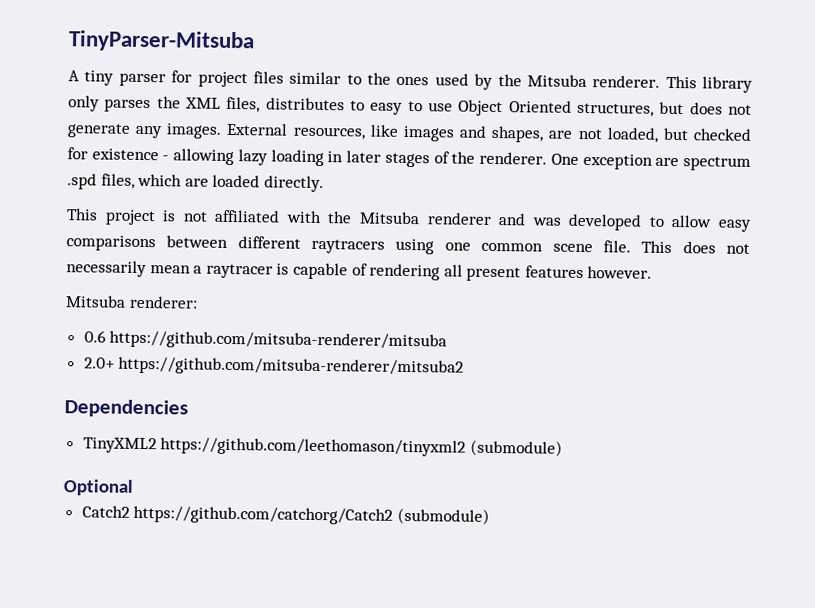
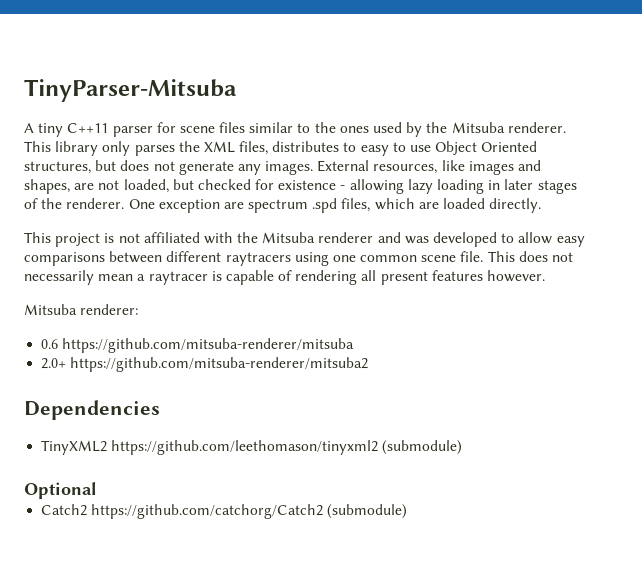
(115, 78) none -> [67,123,109,133] C++11
[197,71,248,88] project -> [179,126,215,133] scene

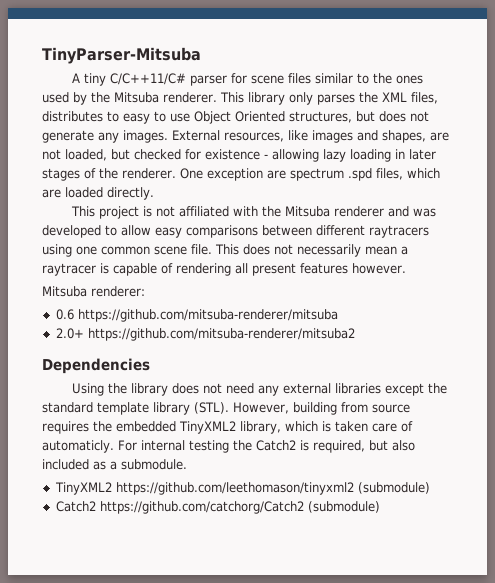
[67,123,109,133] C++11 -> [109,73,186,85] C/C++11/C#
(160, 410) none -> [71,383,447,396] [42,402,410,415] [42,421,413,434] [42,440,415,453] [42,459,187,470] // Using the library does not need any external libraries except the standard template library (STL). However, building from source requires the embedded TinyXML2 library, which is taken care of automaticly. For internal testing the Catch2 is required, but also included as a submodule.
[24,482,96,499] // Optional -> (430, 488) none

